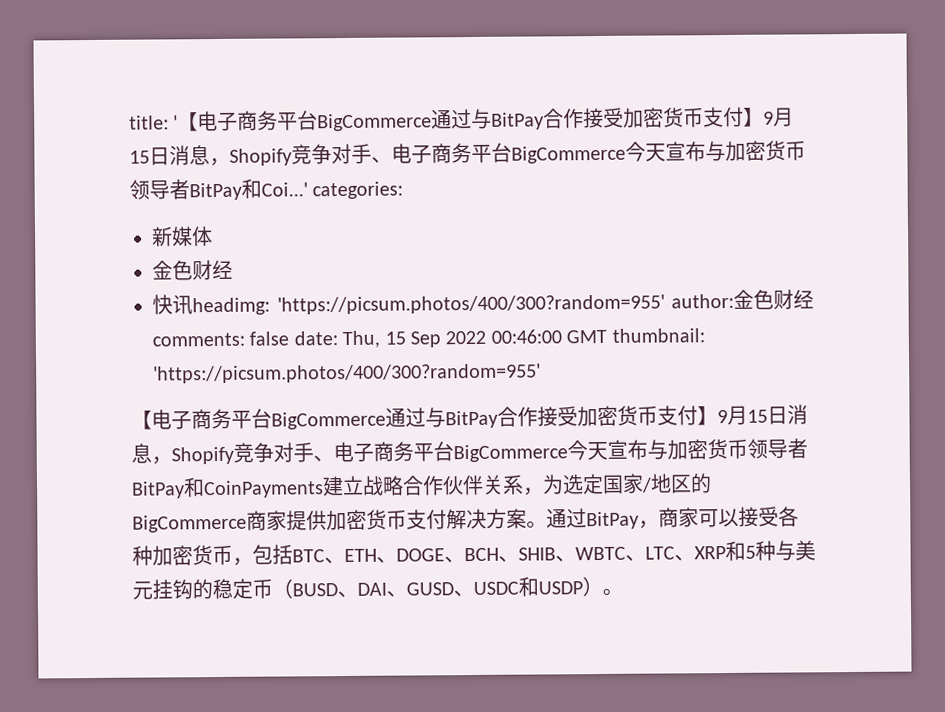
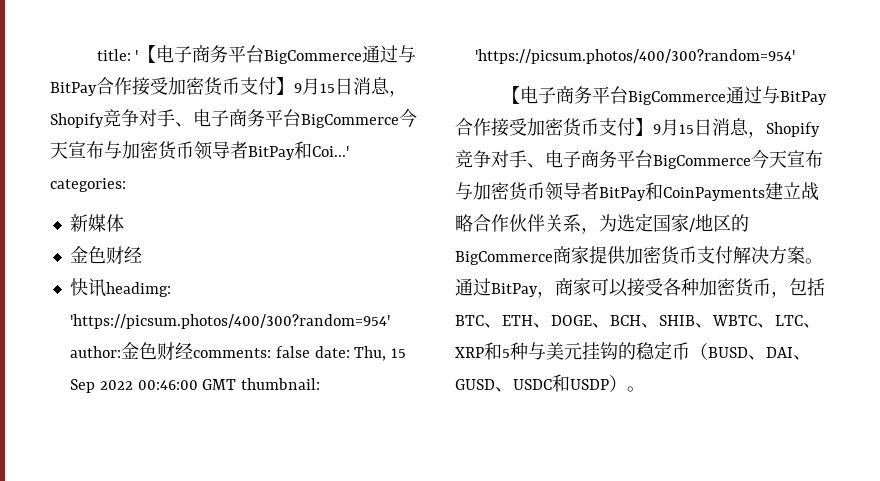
[276,294,665,315] 'https://picsum.photos/400/300?random=955' -> [69,314,390,329] 'https://picsum.photos/400/300?random=954'
[153,363,541,384] 'https://picsum.photos/400/300?random=955' -> [474,49,795,64] 'https://picsum.photos/400/300?random=954'

